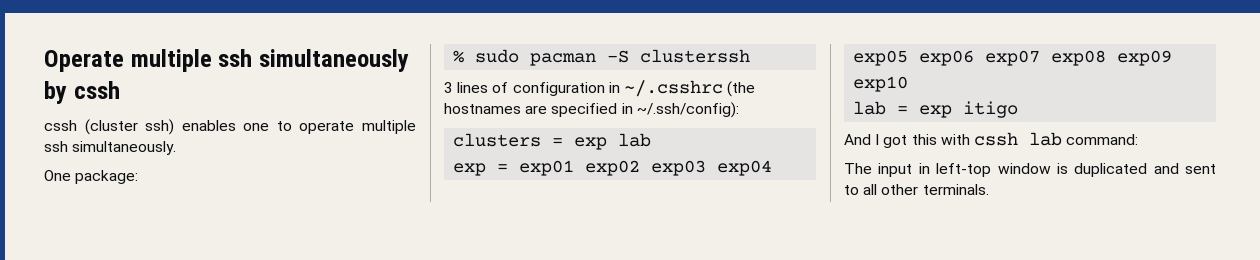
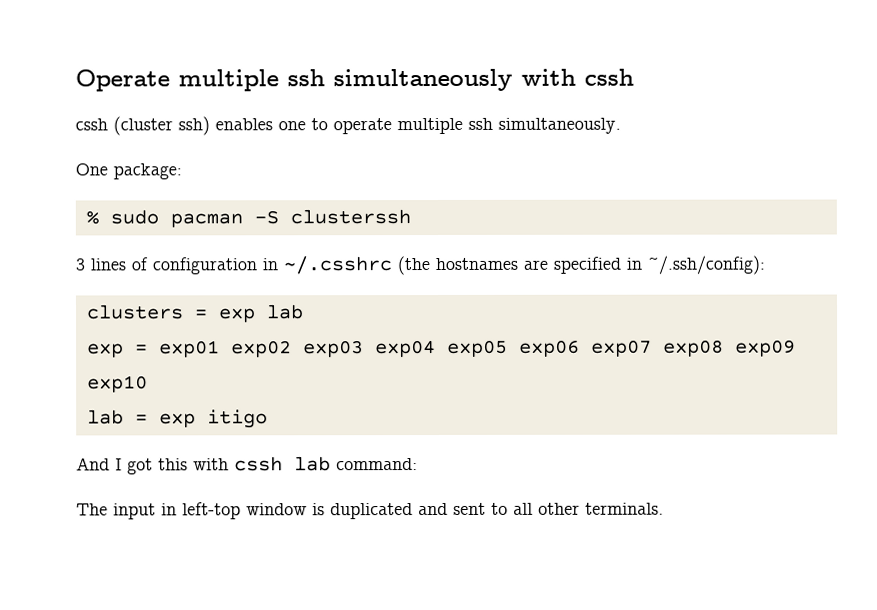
[44,81,67,104] by -> [521,68,576,86] with

